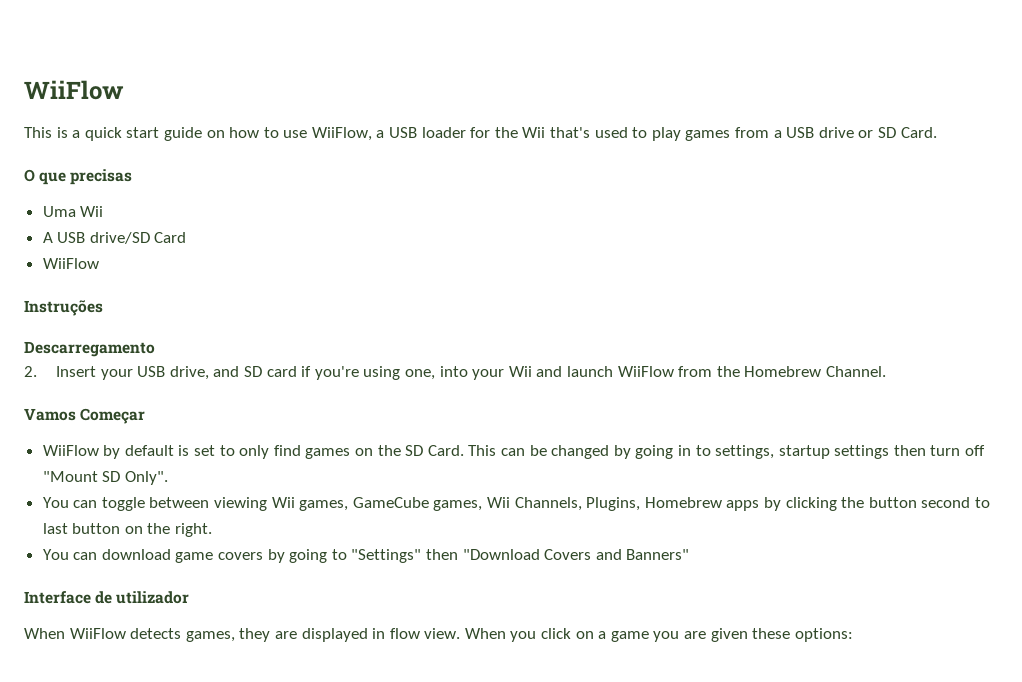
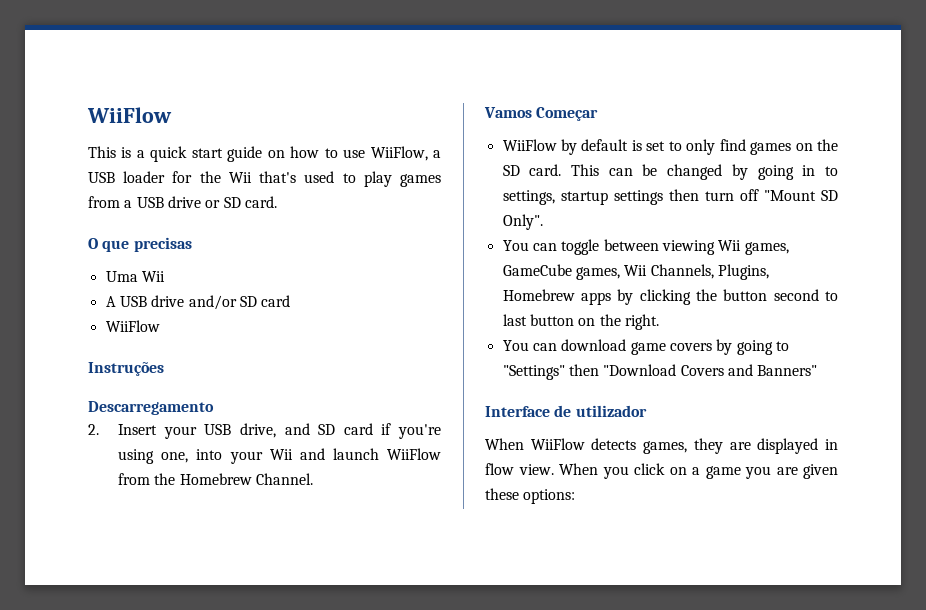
[900,127,937,138] Card. -> [244,196,277,208] card.
[89,232,187,244] drive/SD Card -> [151,295,291,310] drive and/or SD card
[427,445,464,456] Card. -> [529,164,562,176] card.

